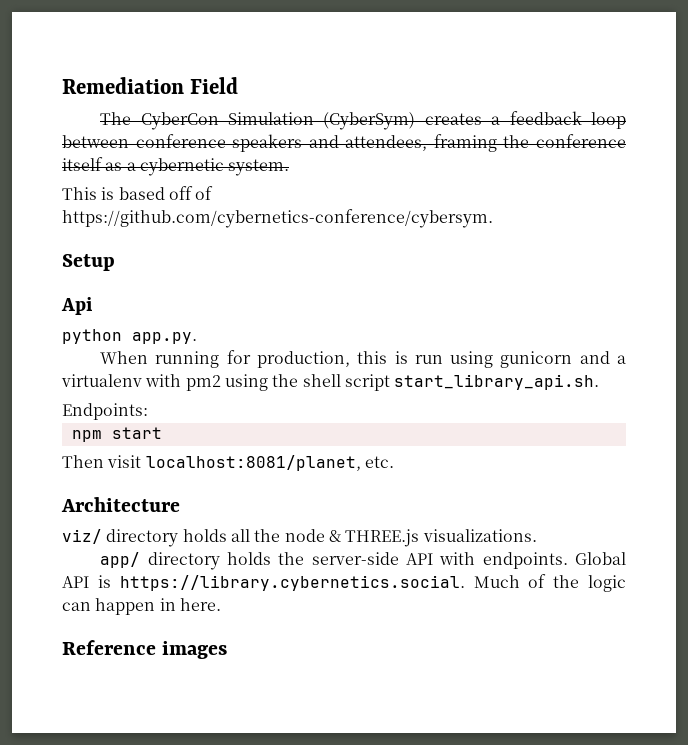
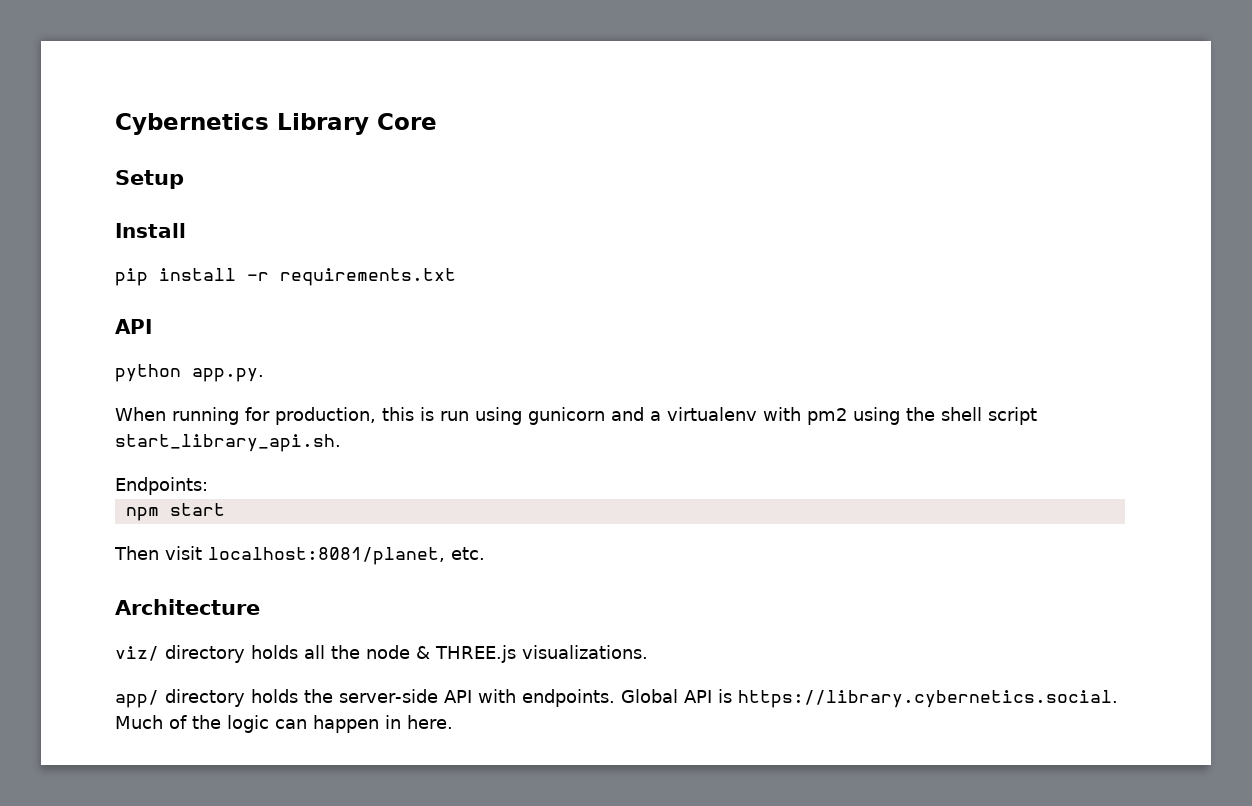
[62,77,239,94] [100,111,626,130] [62,134,626,152] [62,157,290,176] [62,186,214,200] [62,209,493,228] [62,254,115,271] [61,297,92,315] Remediation Field // The CyberCon Simulation (CyberSym) creates a feedback loop between conference speakers and attendees, framing the conference itself as a cybernetic system. // This is based off of https://github.com/cybernetics-conference/cybersym. // Setup // Api -> [115,113,437,135] [115,170,184,189] [115,223,186,238] [115,268,456,286] [115,319,152,334] Cybernetics Library Core // Setup // Install // pip install -r requirements.txt // API
[62,640,228,659] // Reference images -> (453, 722) none

